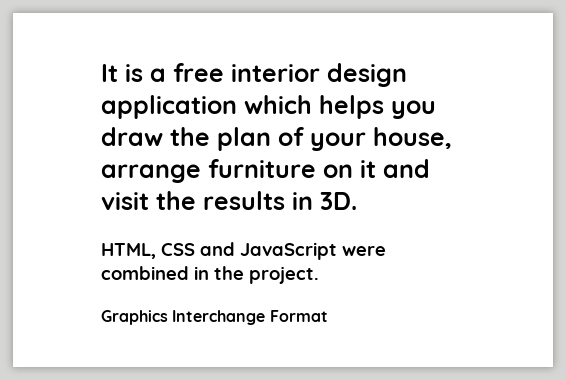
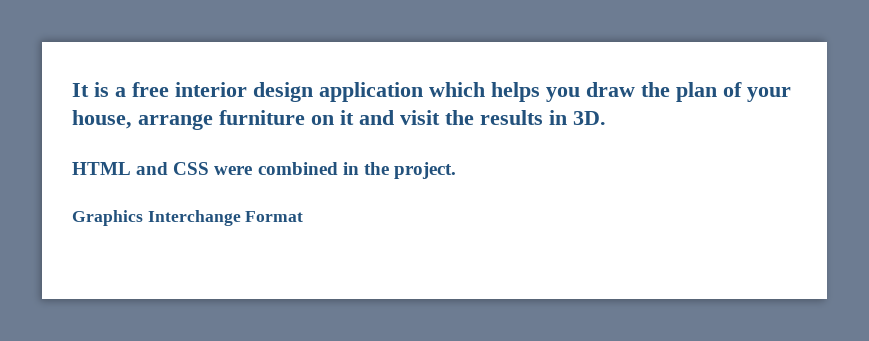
[101,242,337,260] HTML, CSS and JavaScript -> [72,162,210,175] HTML and CSS

